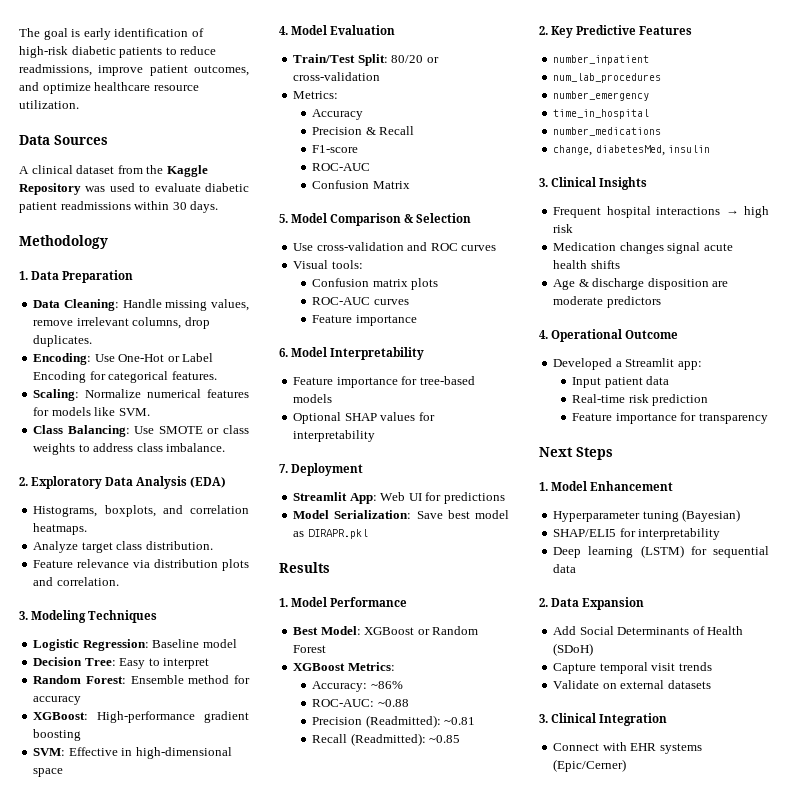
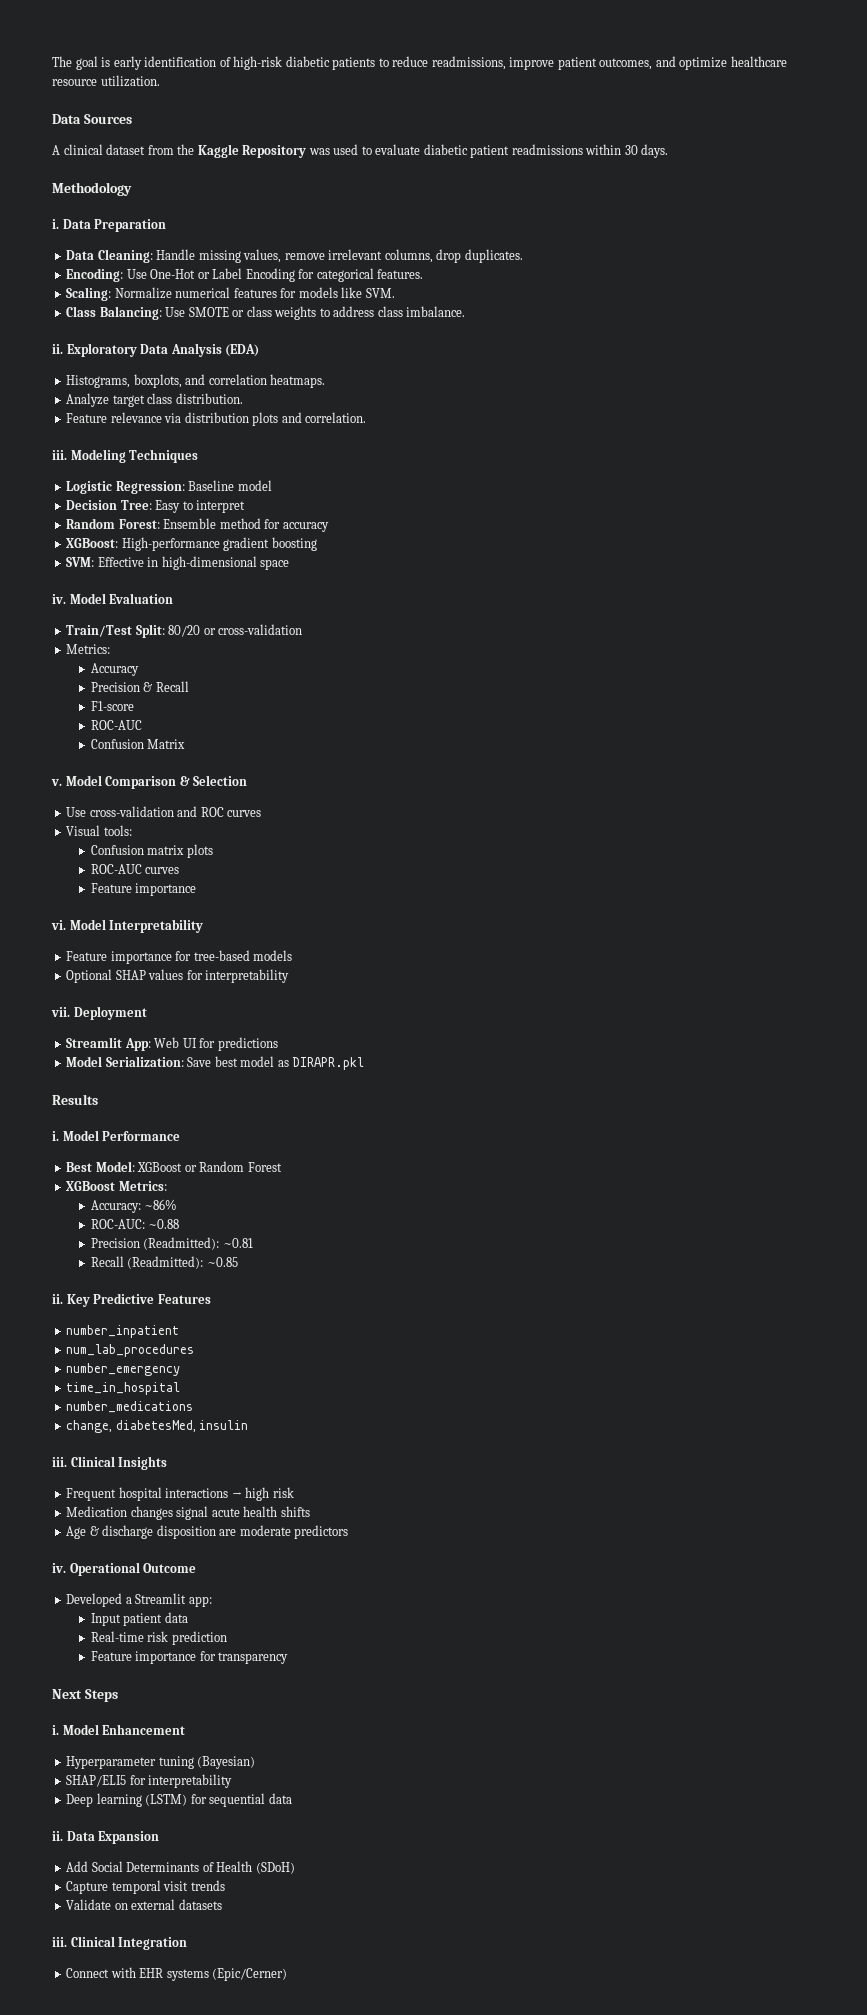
[19,271,28,280] 1. -> [52,219,59,229] i.
[19,477,28,486] 2. -> [52,344,63,354] ii.
[19,611,28,620] 3. -> [52,450,67,460] iii.
[279,26,288,35] 4. -> [52,594,66,604] iv.
[279,214,288,223] 5. -> [51,779,62,786] v.
[279,348,288,357] 6. -> [51,920,66,930] vi.
[279,464,288,473] 7. -> [51,1007,70,1017] vii.
[279,598,288,607] 1. -> [52,1131,59,1141] i.
[539,26,548,35] 2. -> [52,1294,63,1304] ii.
[539,178,548,187] 3. -> [52,1457,67,1467] iii.
[539,330,548,339] 4. -> [52,1563,66,1573] iv.
[539,482,548,491] 1. -> [52,1725,59,1735] i.
[539,598,548,607] 2. -> [52,1831,63,1841] ii.
[539,714,548,723] 3. -> [52,1937,67,1947] iii.

